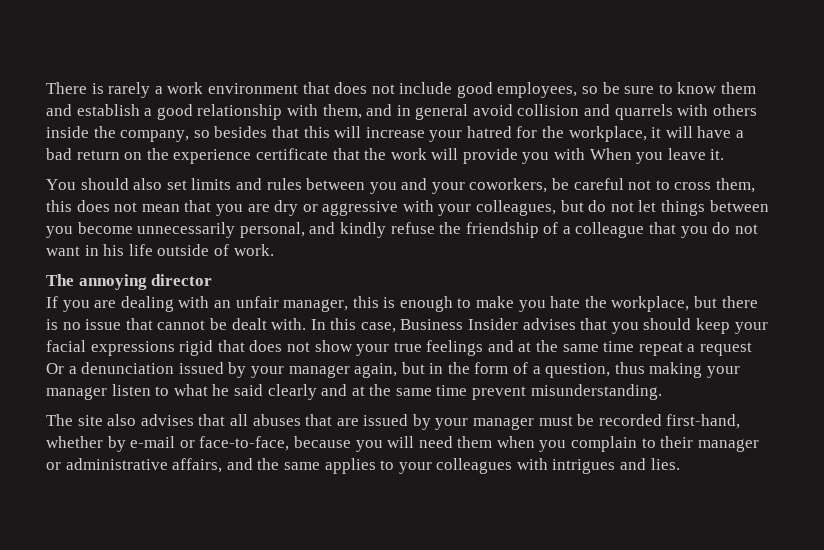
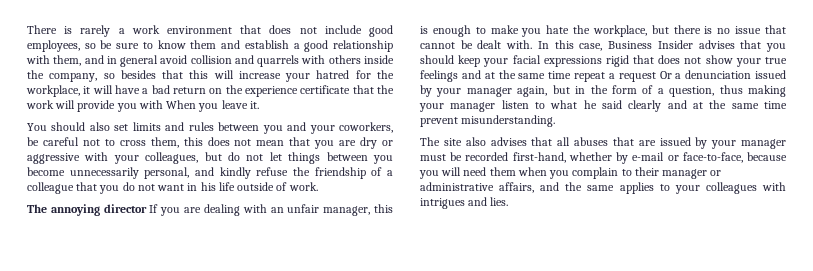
(213, 280) // -> (147, 208) none

